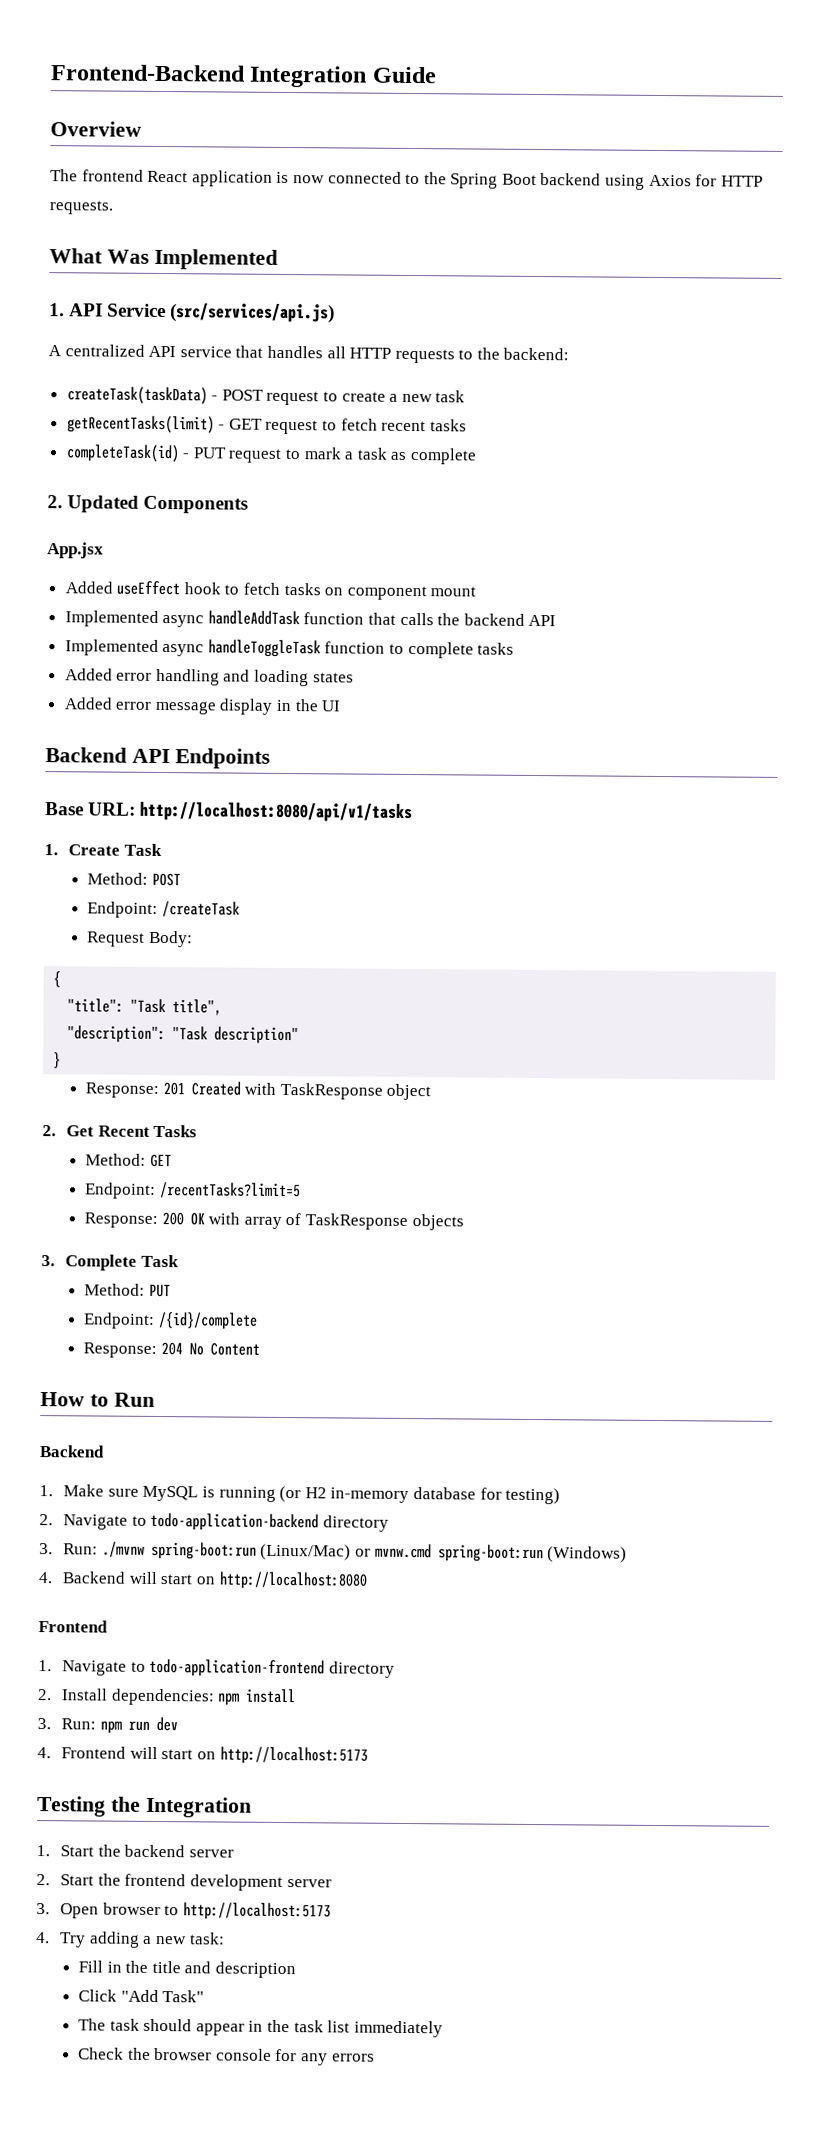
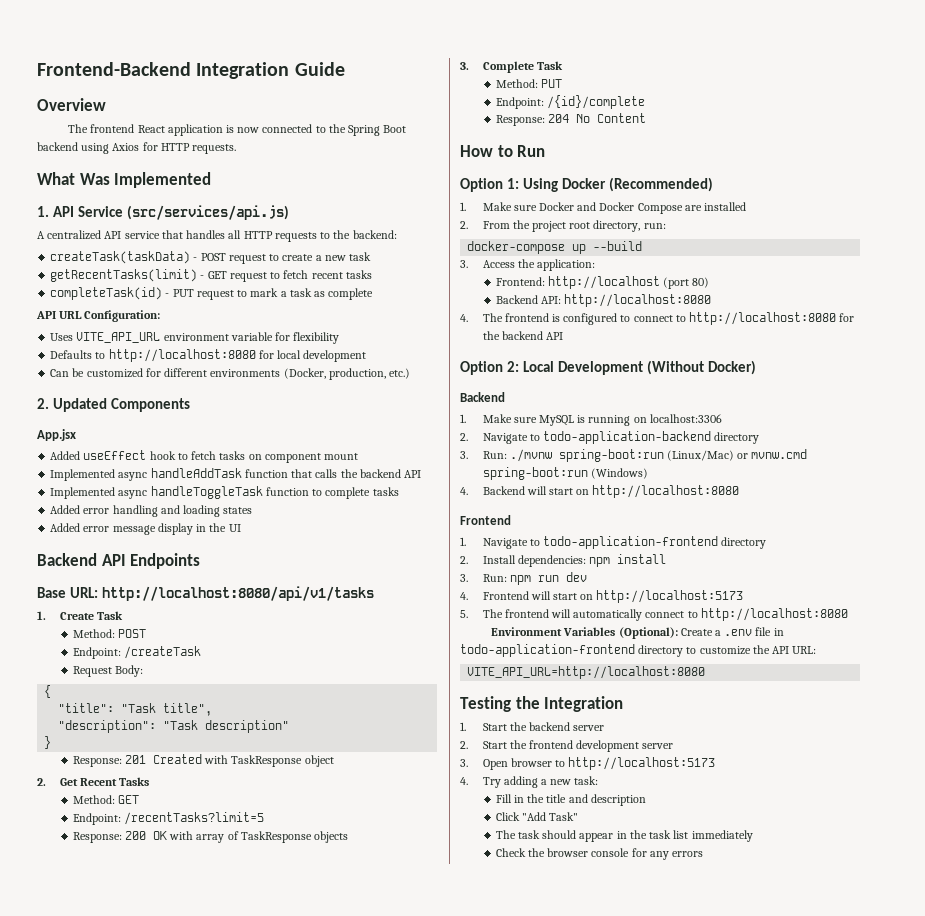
(478, 456) none -> [36,310,161,322] [50,332,340,344] [50,349,367,362] [50,368,411,380] // API URL Configuration: // Uses VITE_API_URL environment variable for flexibility // Defaults to http://localhost:8080 for local development // Can be customized for different environments (Docker, production, etc.)
(155, 1399) none -> [460,177,713,192] [460,202,747,214] [460,220,666,232] [467,241,643,254] [460,259,595,271] [495,276,710,289] [495,294,712,307] [460,312,855,325] [482,331,563,340] [460,360,756,375] // Option 1: Using Docker (Recommended) // 1. Make sure Docker and Docker Compose are installed // 2. From the project root directory, run: // docker-compose up --build // 3. Access the application: // Frontend: http://localhost (port 80) // Backend API: http://localhost:8080 // 4. The frontend is configured to connect to http://localhost:8080 for the backend API // Option 2: Local Development (Without Docker)
[279,1485,561,1505] (or H2 in-memory database for testing) -> [633,414,722,423] on localhost:3306
(368, 1755) none -> [460,608,848,621] [491,627,784,639] [460,644,817,657] [467,666,706,679] // 5. The frontend will automatically connect to http://localhost:8080 // Environment Variables (Optional): Create a .env file in todo-application-frontend directory to customize the API URL: // VITE_API_URL=http://localhost:8080

